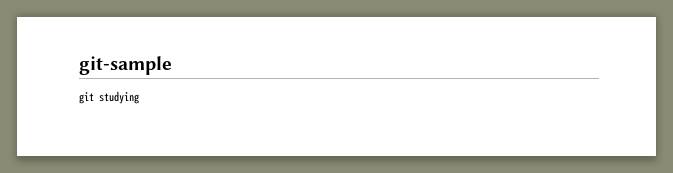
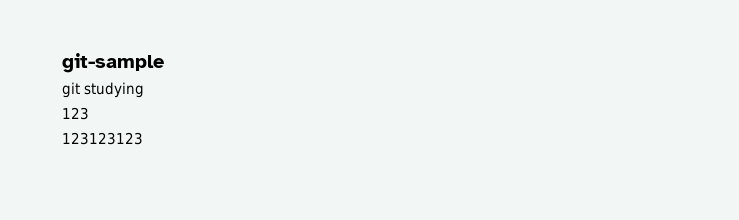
(139, 97) none -> [62,107,89,120] [62,132,143,145] // 123 // 123123123

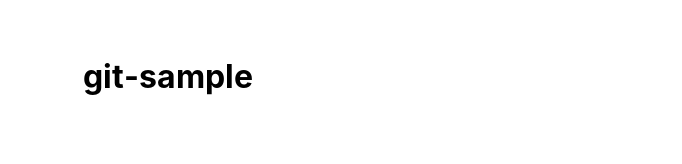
[62,82,144,98] [62,107,89,120] [62,132,143,145] // git studying // 123 // 123123123 -> (253, 79) none

